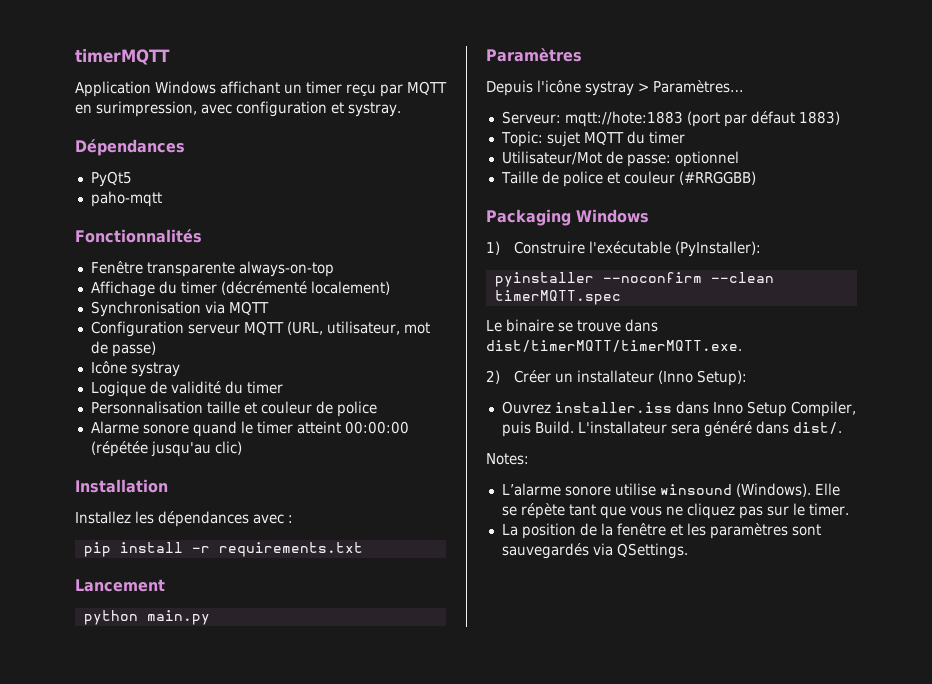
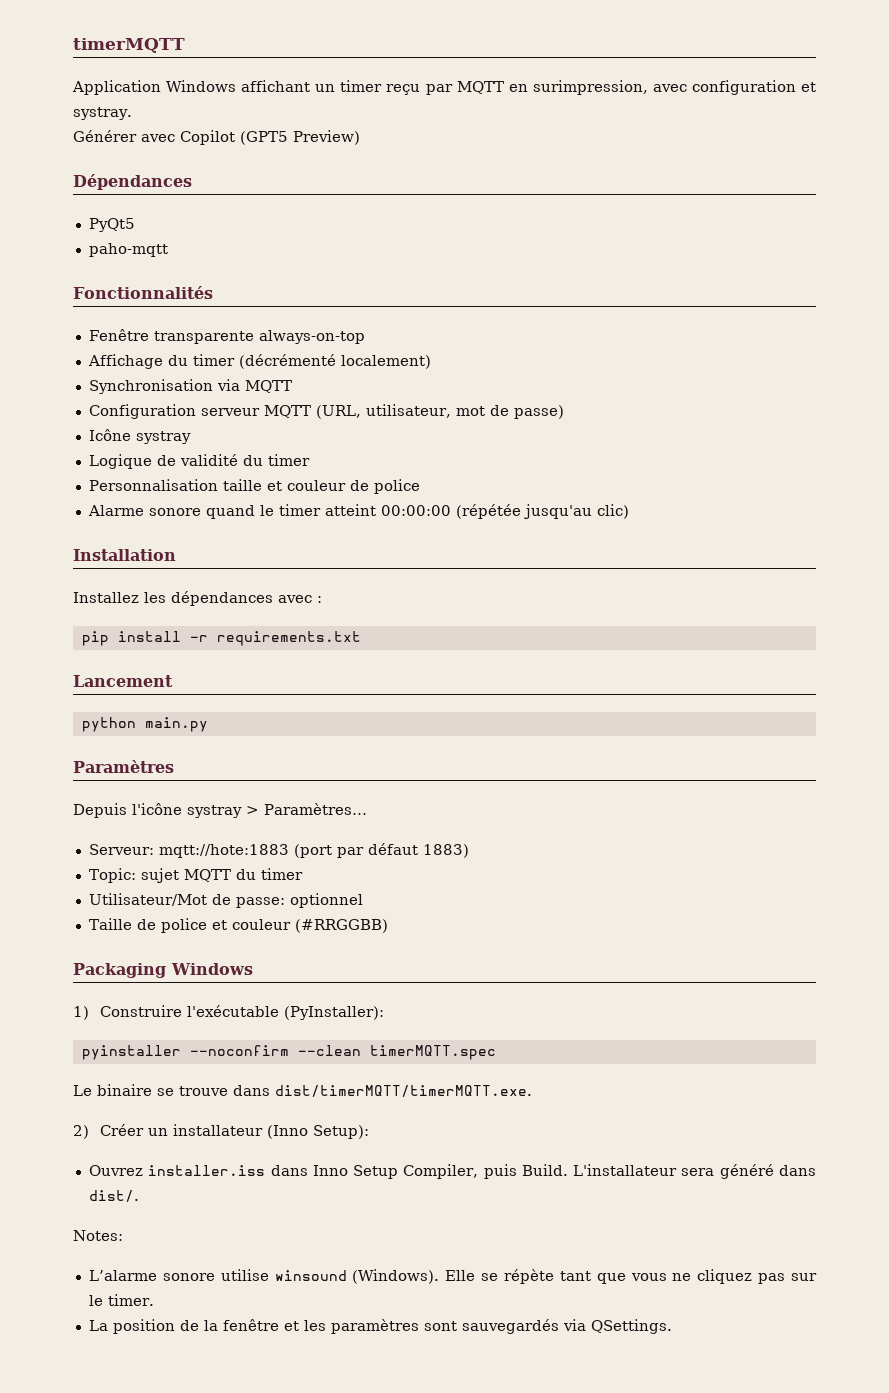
(401, 109) none -> [73,130,360,145] // Générer avec Copilot (GPT5 Preview)

